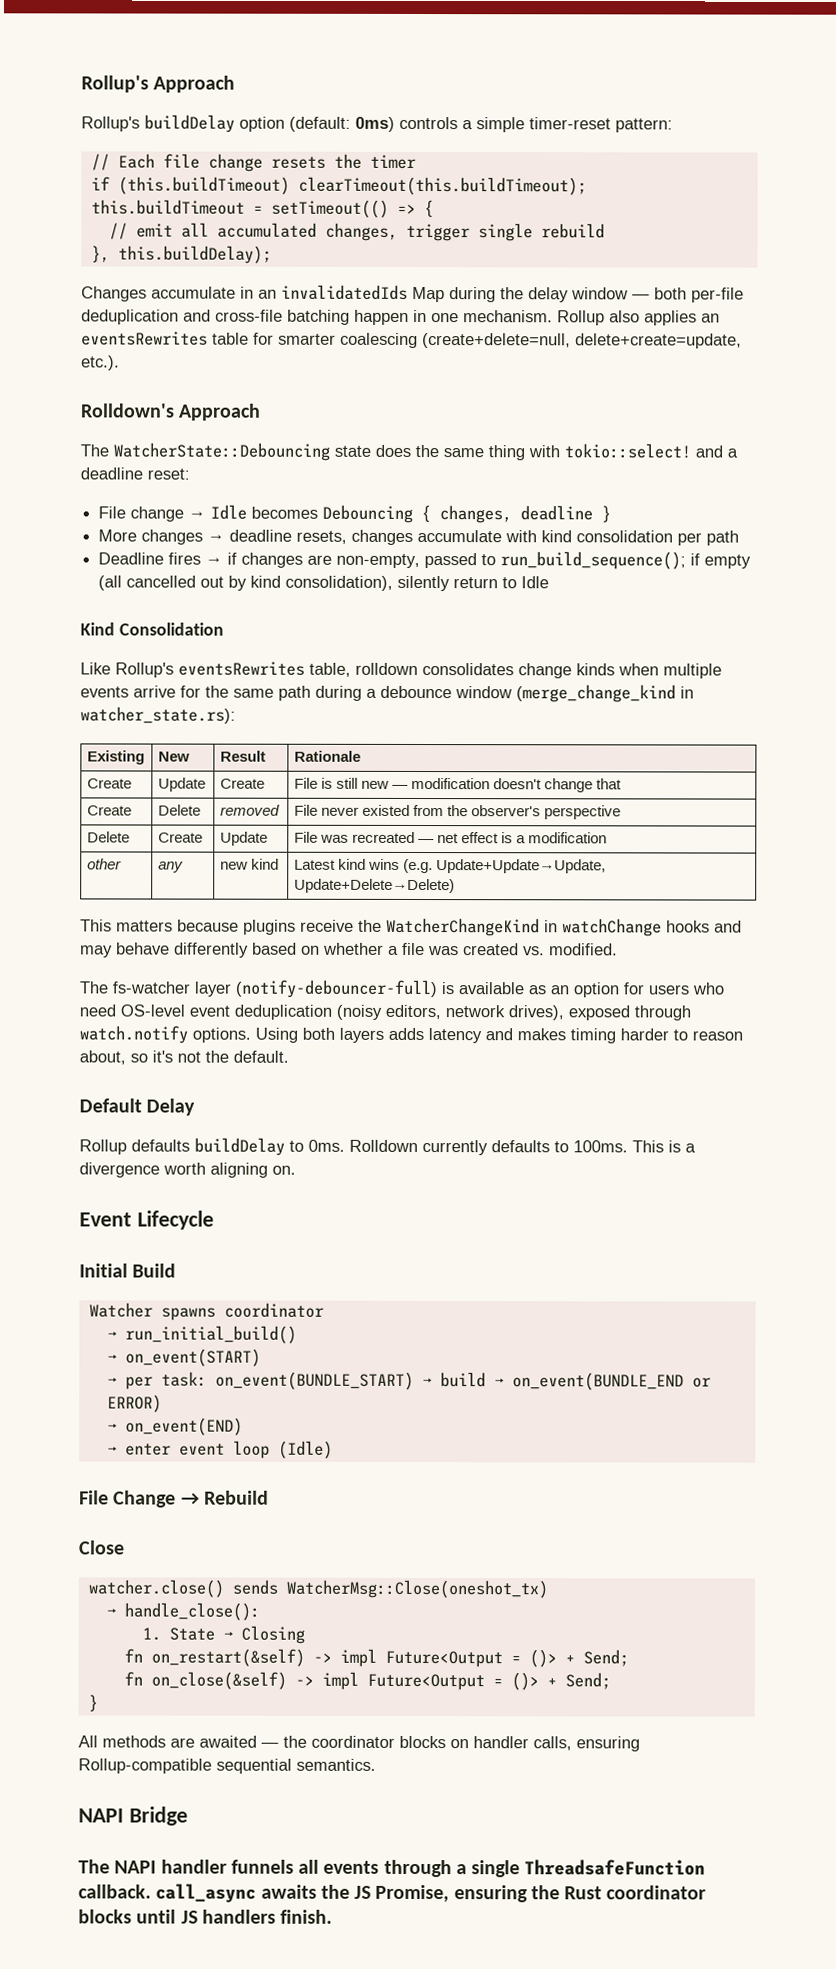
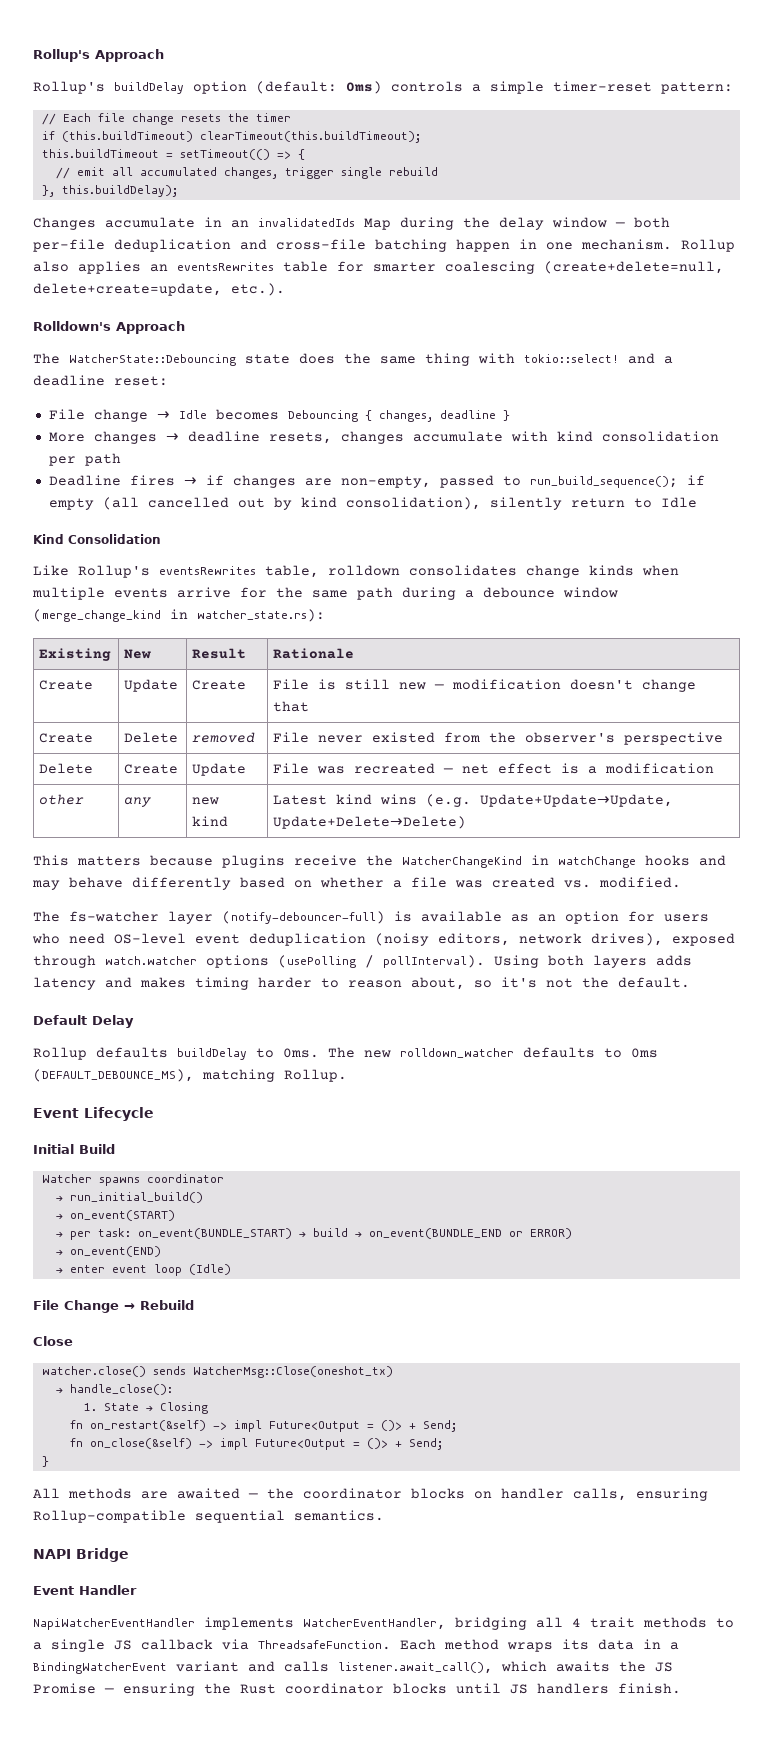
[79,1025,251,1044] watch.notify options. -> [105,955,485,968] watch.watcher options (usePolling / pollInterval).
[349,1139,696,1156] [79,1162,296,1178] Rolldown currently defaults to 100ms. This is a divergence worth aligning on. -> [328,1047,658,1058] [33,1069,347,1082] The new rolldown_watcher defaults to 0ms (DEFAULT_DEBOUNCE_MS), matching Rollup.
[78,1859,706,1878] [78,1883,257,1903] The NAPI handler funnels all events through a single ThreadsafeFunction callback. call_async -> [33,1585,137,1595] [33,1617,734,1630] [33,1639,679,1652] [33,1661,547,1674] Event Handler // NapiWatcherEventHandler implements WatcherEventHandler, bridging all 4 trait methods to a single JS callback via ThreadsafeFunction. Each method wraps its data in a BindingWatcherEvent variant and calls listener.await_call(), which
[375,1884,450,1903] Promise, -> [33,1683,114,1694] Promise —

